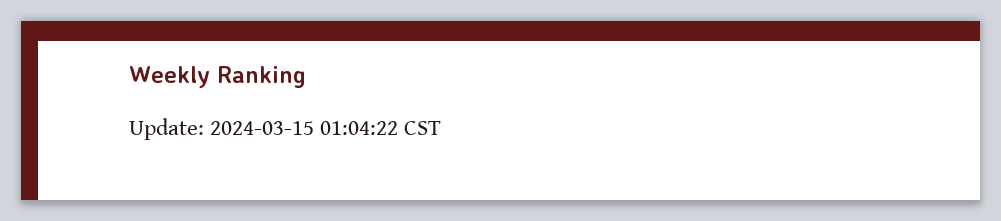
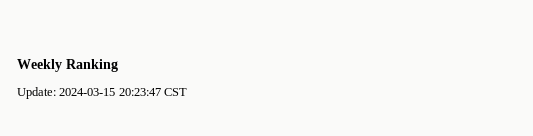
[320,121,399,135] 01:04:22 -> [118,88,161,96] 20:23:47

